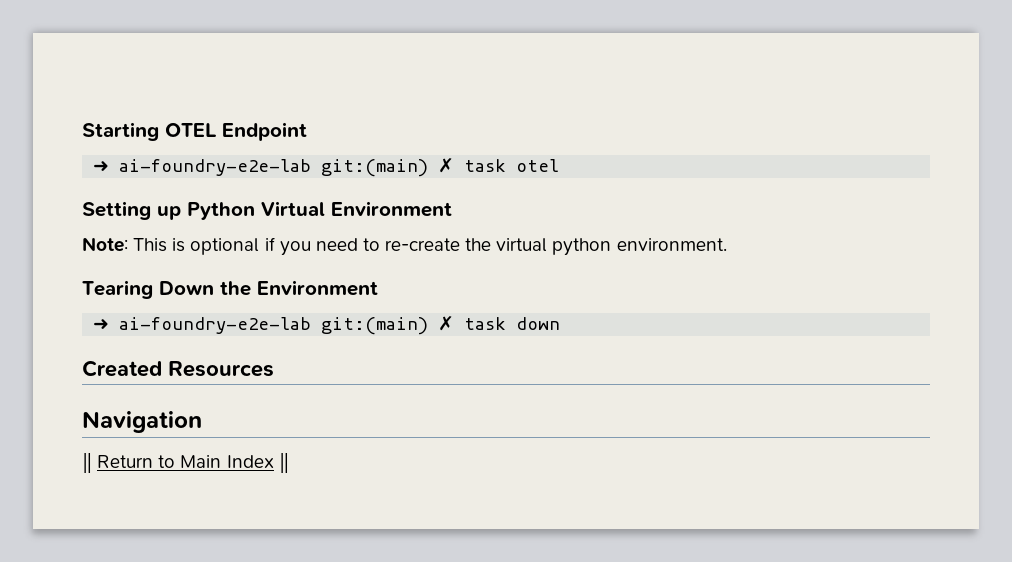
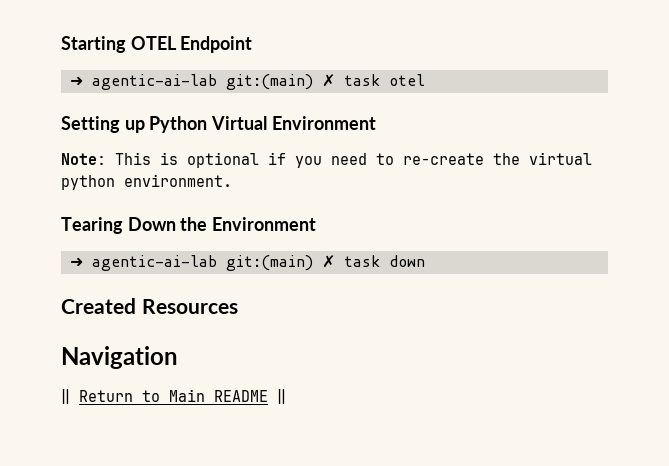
[119,159,312,176] ai-foundry-e2e-lab -> [92,74,217,90] agentic-ai-lab
[119,317,312,334] ai-foundry-e2e-lab -> [92,255,217,271] agentic-ai-lab
[226,455,274,468] Index -> [214,390,268,402] README

